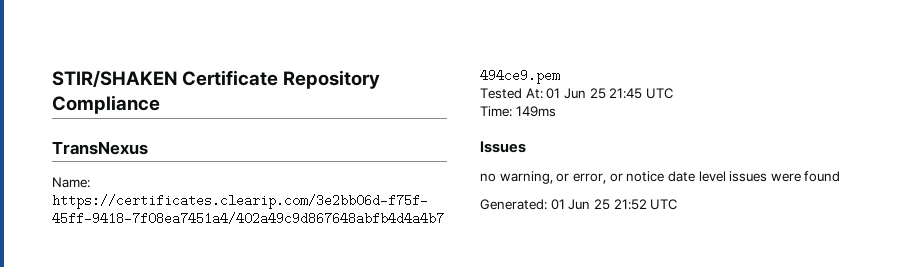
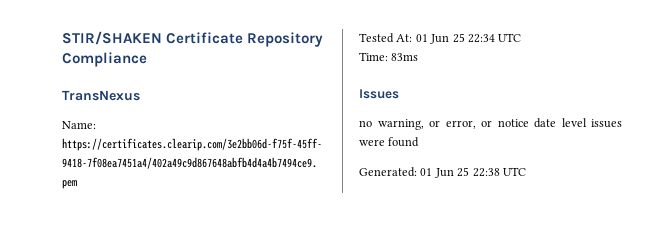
[609,88,643,99] 21:45 -> [467,34,495,43] 22:34
[515,106,556,117] 149ms -> [391,53,419,61] 83ms
[613,199,647,210] 21:52 -> [472,168,500,177] 22:38

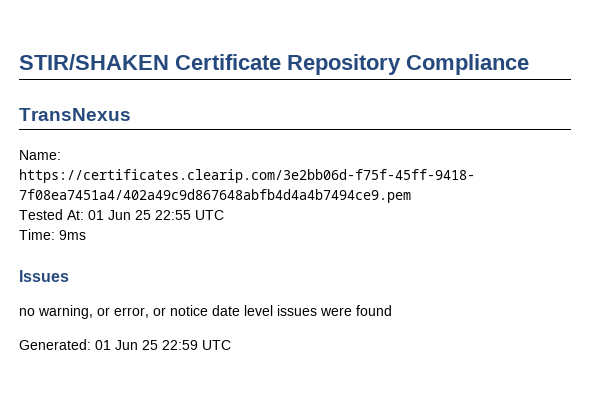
[467,34,495,43] 22:34 -> [155,210,191,220] 22:55
[391,53,419,61] 83ms -> [59,230,86,240] 9ms
[472,168,500,177] 22:38 -> [162,340,198,350] 22:59

